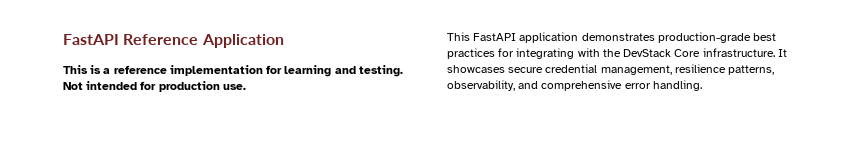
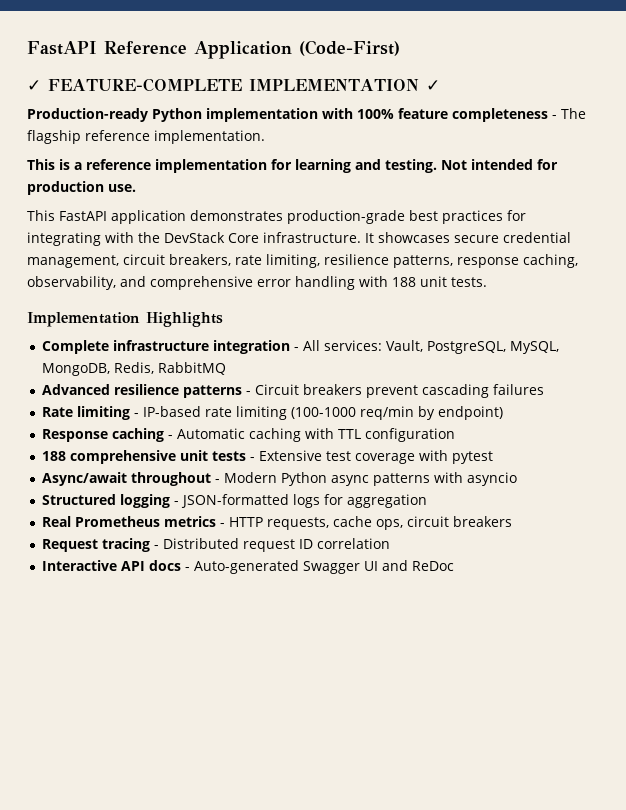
(284, 41) none -> [299,40,400,56] [27,78,440,92] [27,108,586,122] [27,130,265,144] (Code-First) // ✓ FEATURE-COMPLETE IMPLEMENTATION ✓ // Production-ready Python implementation with 100% feature completeness - The flagship reference implementation.
[674,64,775,75] [447,80,702,91] resilience patterns, observability, and comprehensive error handling. -> [123,254,578,268] [27,276,487,290] [27,312,223,327] [42,340,560,354] [42,362,227,376] [42,384,545,398] [42,406,504,420] [42,428,456,442] [42,450,494,464] [42,472,518,486] [42,494,428,508] [42,516,513,530] [42,538,391,552] [42,560,455,574] circuit breakers, rate limiting, resilience patterns, response caching, observability, and comprehensive error handling with 188 unit tests. // Implementation Highlights // Complete infrastructure integration - All services: Vault, PostgreSQL, MySQL, MongoDB, Redis, RabbitMQ // Advanced resilience patterns - Circuit breakers prevent cascading failures // Rate limiting - IP-based rate limiting (100-1000 req/min by endpoint) // Response caching - Automatic caching with TTL configuration // 188 comprehensive unit tests - Extensive test coverage with pytest // Async/await throughout - Modern Python async patterns with asyncio // Structured logging - JSON-formatted logs for aggregation // Real Prometheus metrics - HTTP requests, cache ops, circuit breakers // Request tracing - Distributed request ID correlation // Interactive API docs - Auto-generated Swagger UI and ReDoc

